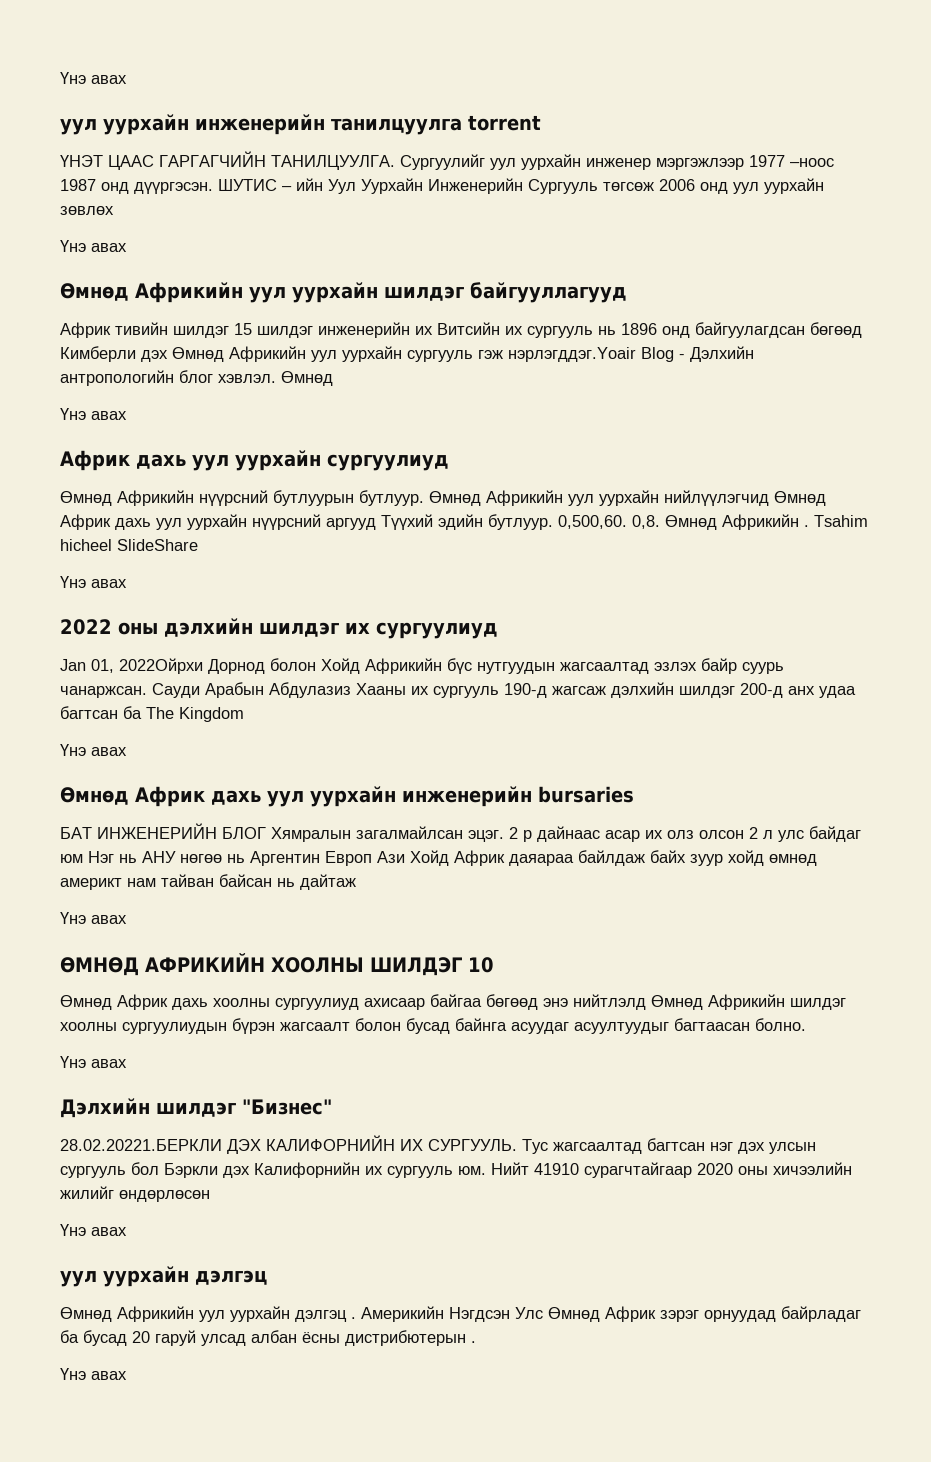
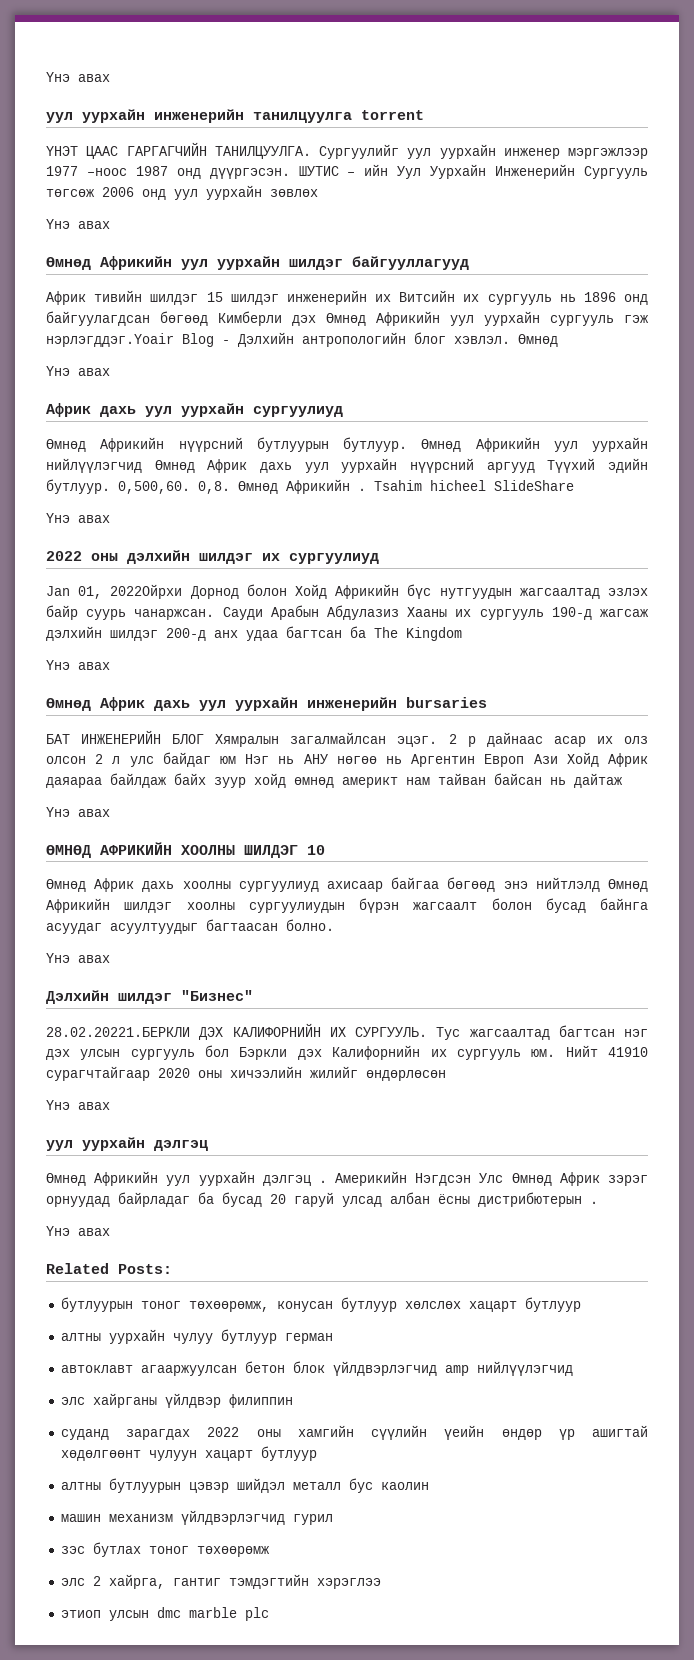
(127, 1375) none -> [46,1263,172,1274] [60,1297,581,1312] [60,1329,333,1344] [60,1361,573,1376] [60,1393,293,1408] [60,1425,648,1440] [60,1446,317,1461] [60,1478,429,1493] [60,1510,333,1525] [60,1542,270,1557] [60,1574,381,1589] [60,1607,269,1621] // Related Posts: // бутлуурын тоног төхөөрөмж, конусан бутлуур хөлслөх хацарт бутлуур // алтны уурхайн чулуу бутлуур герман // автоклавт агааржуулсан бетон блок үйлдвэрлэгчид amp нийлүүлэгчид // элс хайрганы үйлдвэр филиппин // суданд зарагдах 2022 оны хамгийн сүүлийн үеийн өндөр үр ашигтай хөдөлгөөнт чулуун хацарт бутлуур // алтны бутлуурын цэвэр шийдэл металл бус каолин // машин механизм үйлдвэрлэгчид гурил // зэс бутлах тоног төхөөрөмж // элс 2 хайрга, гантиг тэмдэгтийн хэрэглээ // этиоп улсын dmc marble plc

